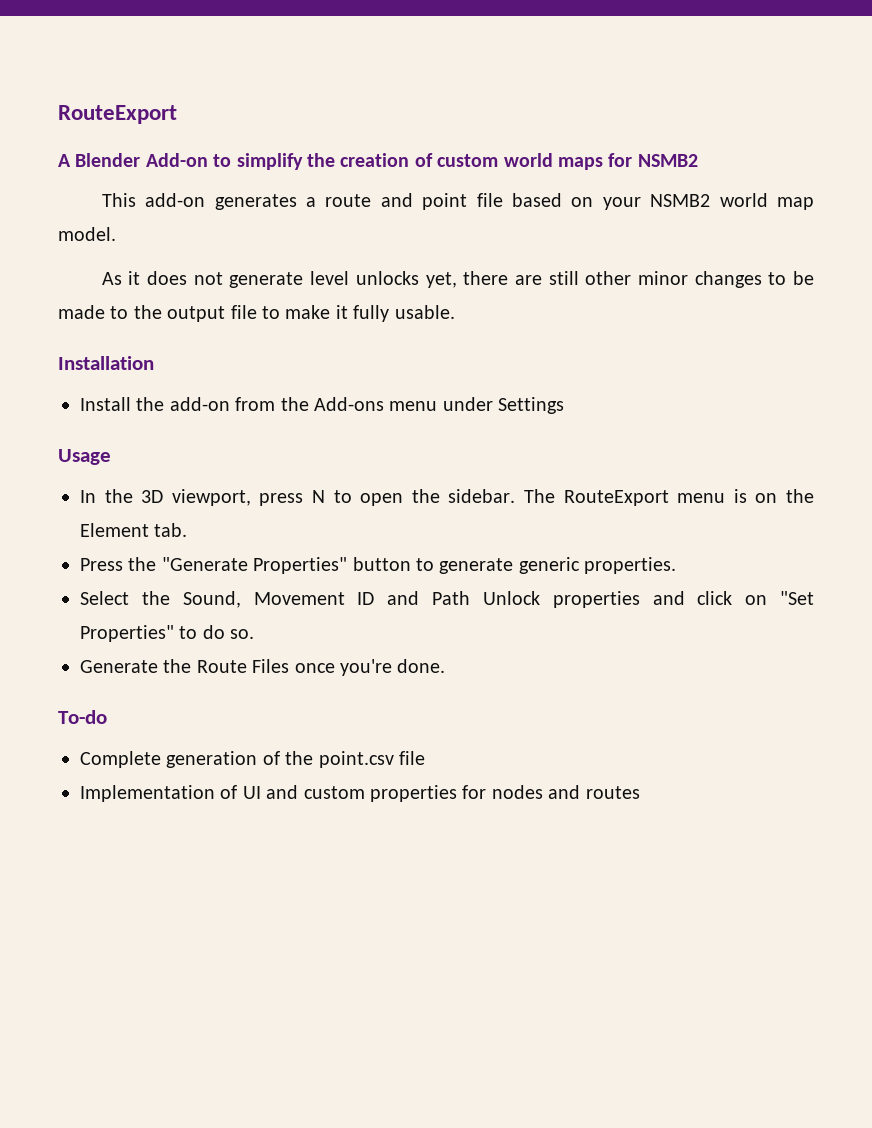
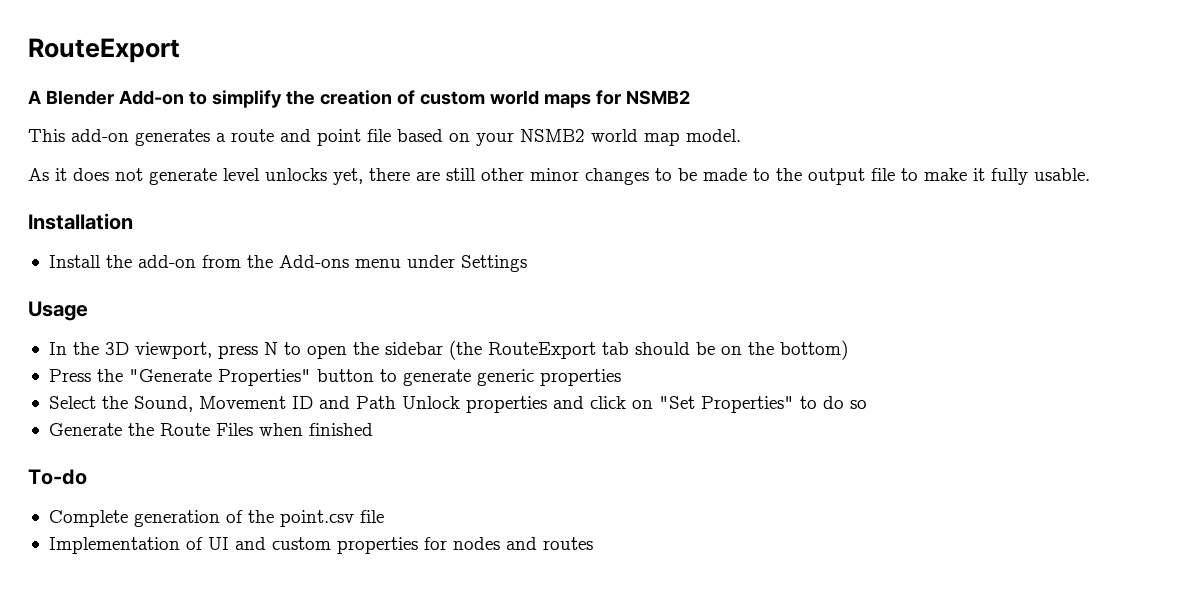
[448,489,815,506] [80,523,188,537] sidebar. The RouteExport menu is on the Element tab. -> [384,340,848,360] sidebar (the RouteExport tab should be on the bottom)
[584,557,677,574] properties. -> [539,369,621,386] properties
[230,629,255,639] so. -> [849,400,867,409] so
[294,659,446,676] once you're done. -> [258,423,373,436] when finished

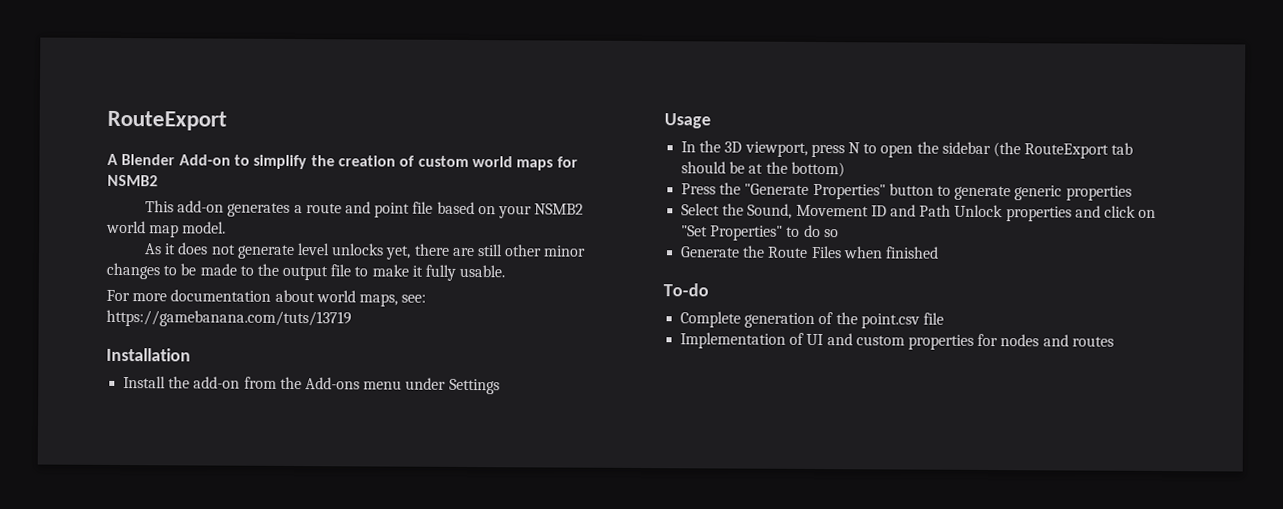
(1090, 174) none -> [106,289,427,307] [106,309,352,328] // For more documentation about world maps, see: https://gamebanana.com/tuts/13719
[720,346,742,355] on -> [748,163,764,174] at

